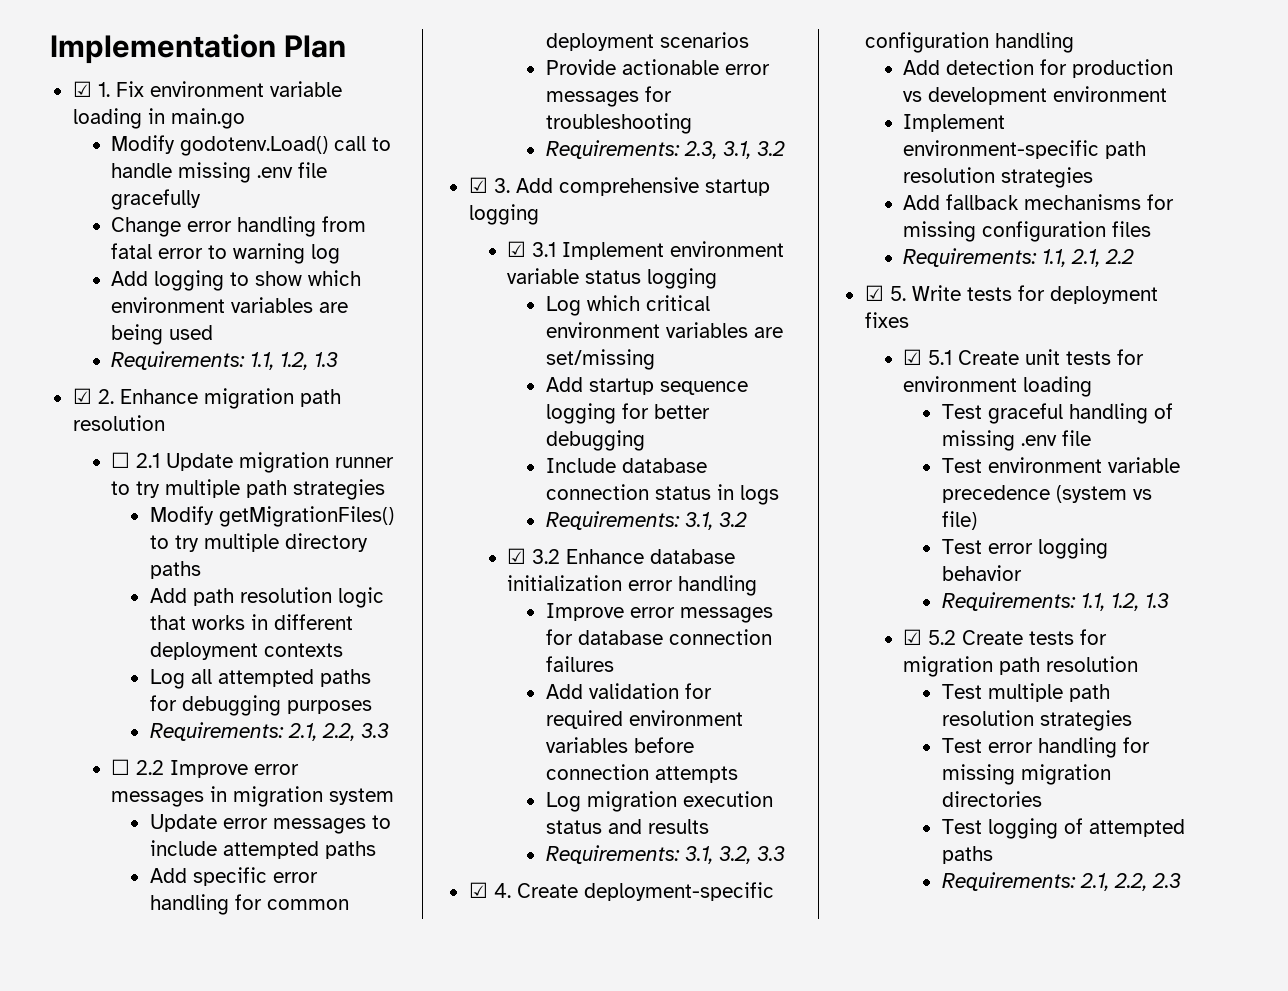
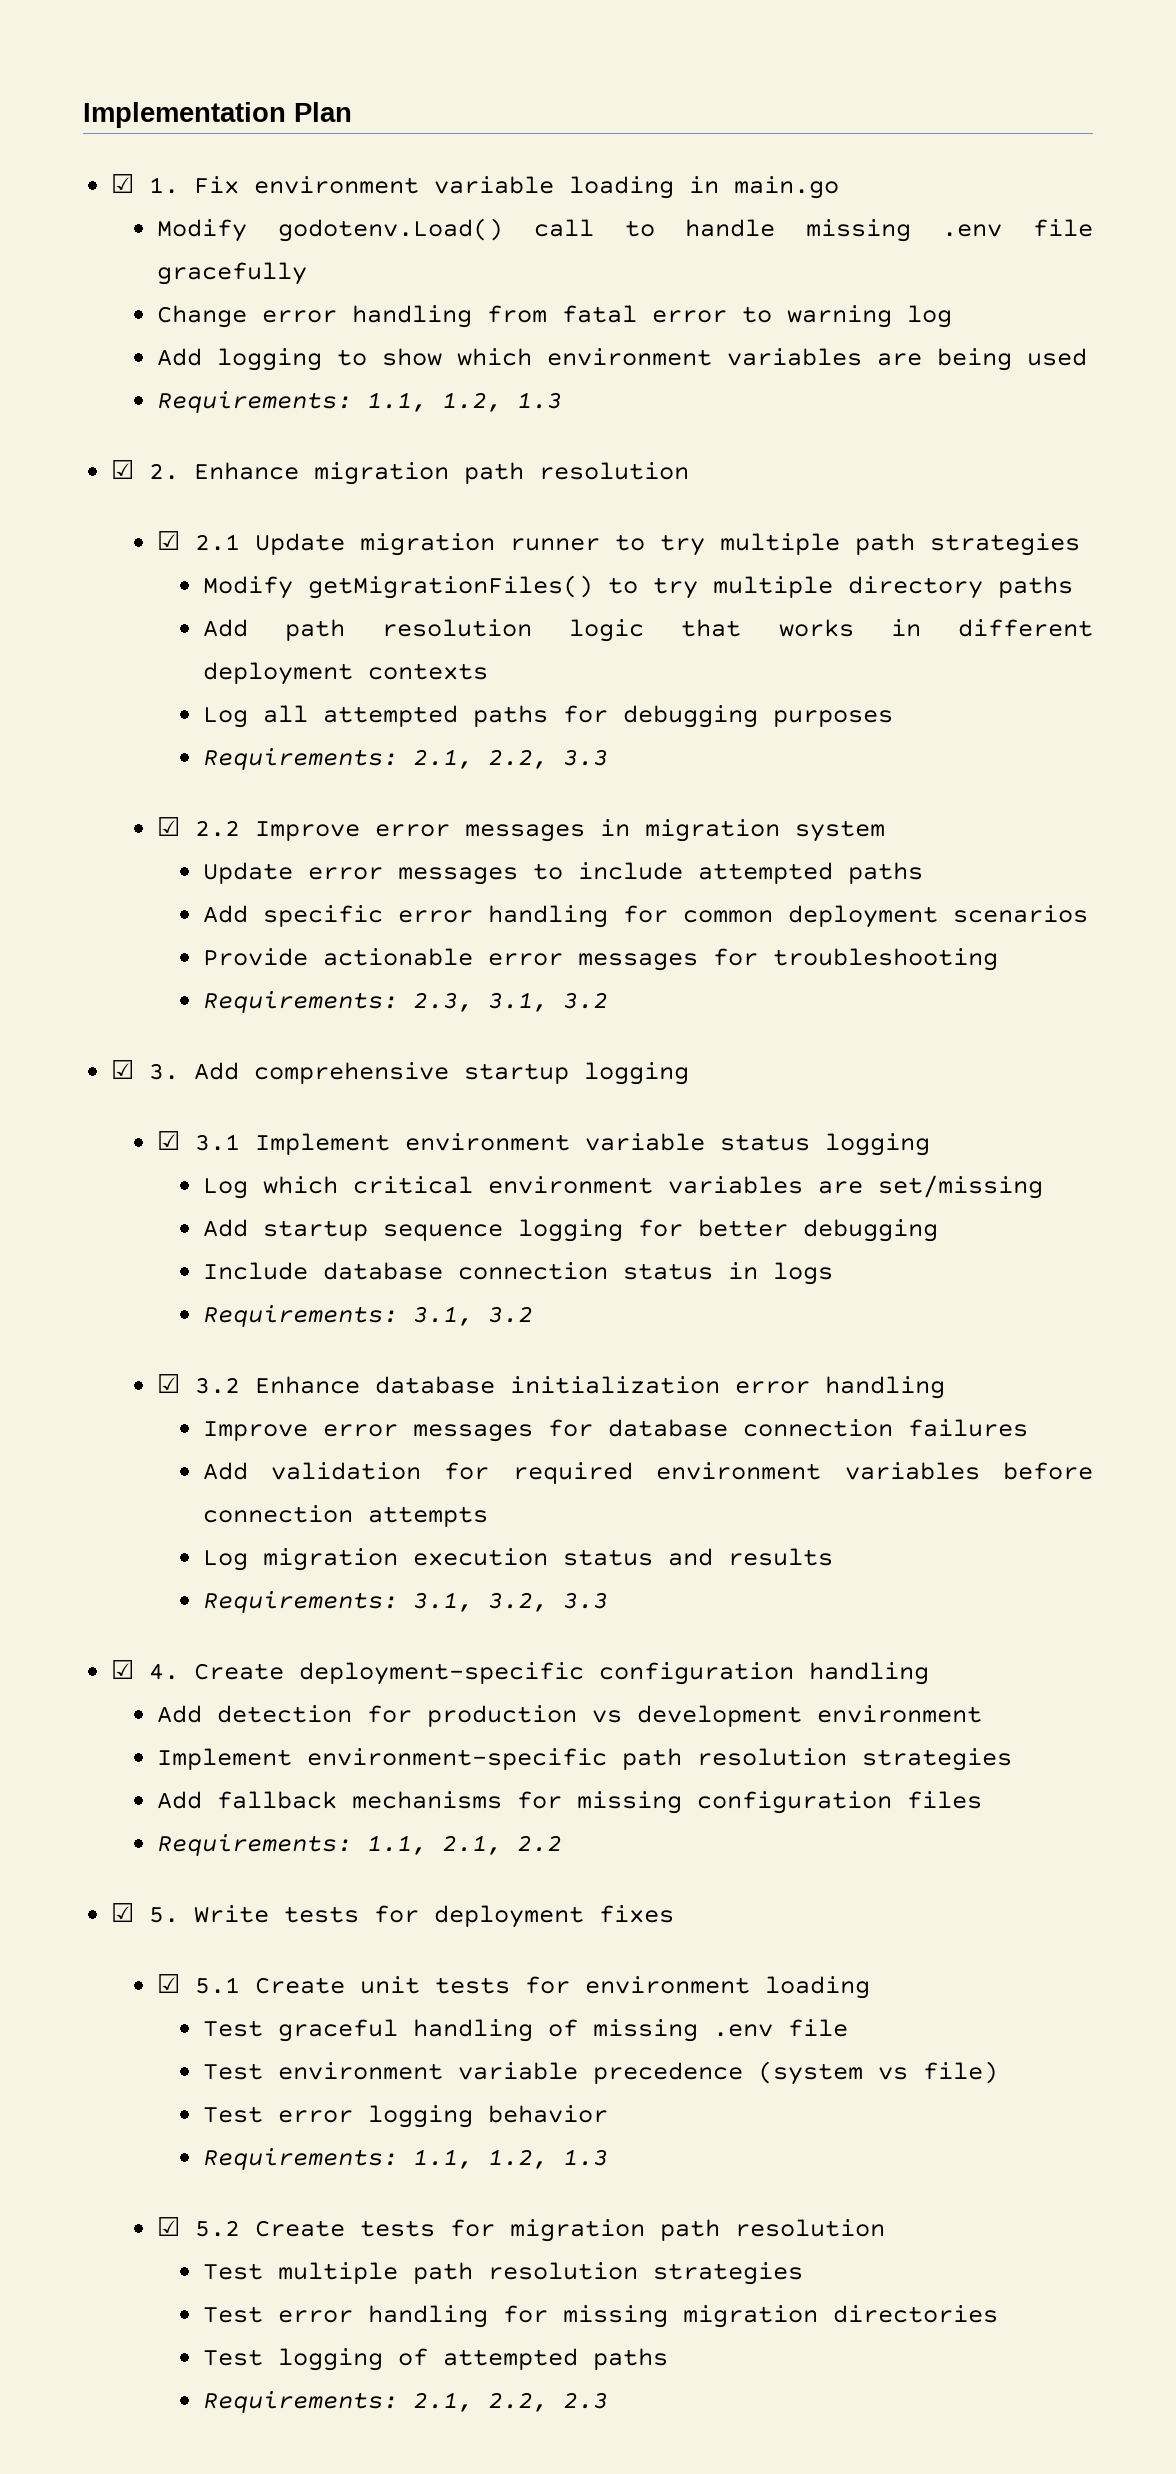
[111,452,131,468] ☐ -> [156,531,180,550] ☑
[111,759,131,775] ☐ -> [156,817,180,836] ☑

